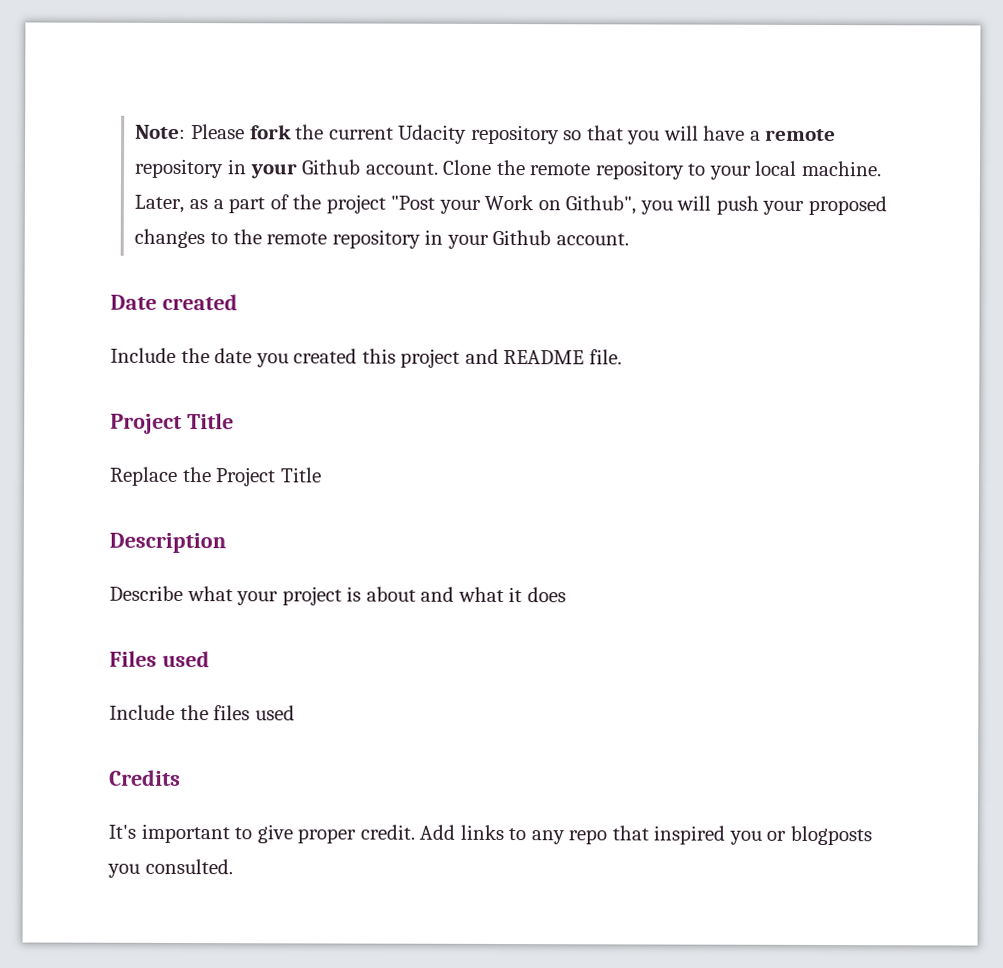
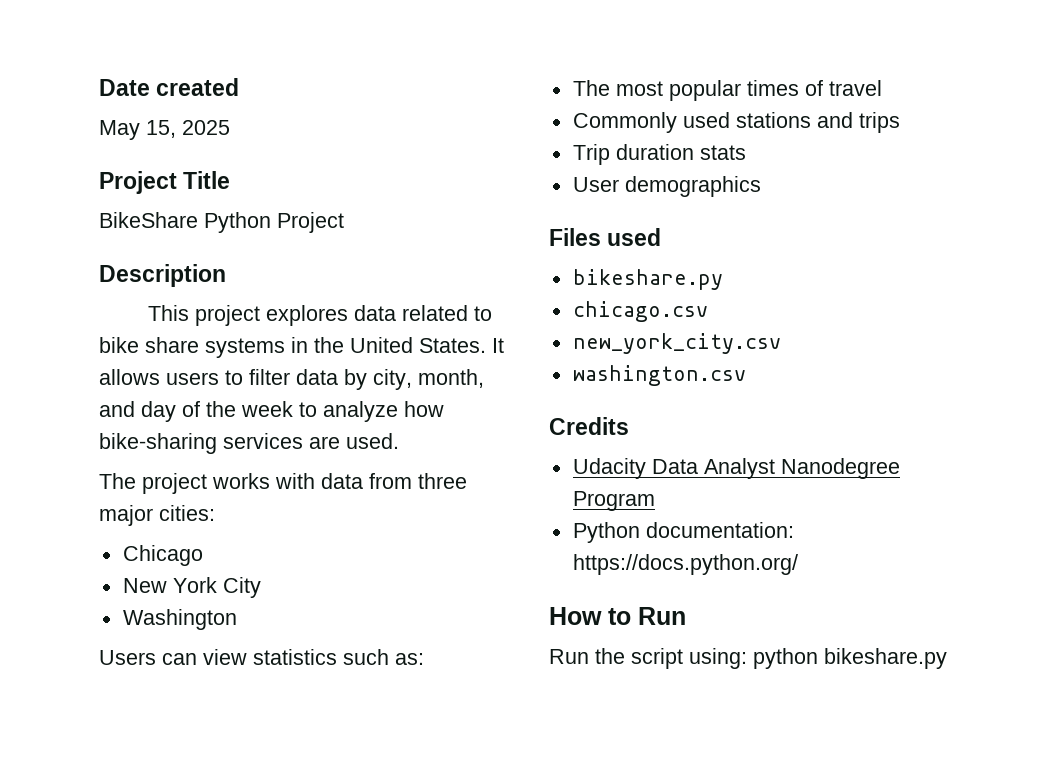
[135,124,837,145] [134,158,882,180] [134,194,888,216] [134,228,629,249] [110,293,238,311] [110,347,622,368] [110,413,234,434] [109,466,322,487] Note: Please fork the current Udacity repository so that you will have a remote repository in your Github account. Clone the remote repository to your local machine. Later, as a part of the project "Post your Work on Github", you will push your proposed changes to the remote repository in your Github account. // Date created // Include the date you created this project and README file. // Project Title // Replace the Project Title -> [99,78,240,96] [99,120,230,140] [99,171,231,194] [99,212,344,233] Date created // May 15, 2025 // Project Title // BikeShare Python Project
[109,585,566,606] [109,650,210,668] [109,704,295,721] [109,769,181,786] [108,823,873,846] [107,858,233,878] Describe what your project is about and what it does // Files used // Include the files used // Credits // It's important to give proper credit. Add links to any repo that inspired you or blogposts you consulted. -> [147,305,492,326] [99,337,504,358] [99,369,484,390] [99,401,444,422] [99,433,399,454] [99,473,467,494] [99,505,215,526] [122,545,203,566] [122,577,261,598] [122,609,237,630] [99,649,424,665] [572,80,882,101] [572,112,900,133] [572,144,746,165] [572,176,761,197] [549,228,662,246] [572,269,723,290] [572,301,708,322] [572,333,781,354] [572,365,746,386] [549,417,629,435] [572,458,900,479] [572,491,655,511] [572,522,794,543] [572,554,798,575] [549,607,686,625] [549,648,947,669] This project explores data related to bike share systems in the United States. It allows users to filter data by city, month, and day of the week to analyze how bike-sharing services are used. // The project works with data from three major cities: // Chicago // New York City // Washington // Users can view statistics such as: // The most popular times of travel // Commonly used stations and trips // Trip duration stats // User demographics // Files used // bikeshare.py // chicago.csv // new_york_city.csv // washington.csv // Credits // Udacity Data Analyst Nanodegree Program // Python documentation: https://docs.python.org/ // How to Run // Run the script using: python bikeshare.py

